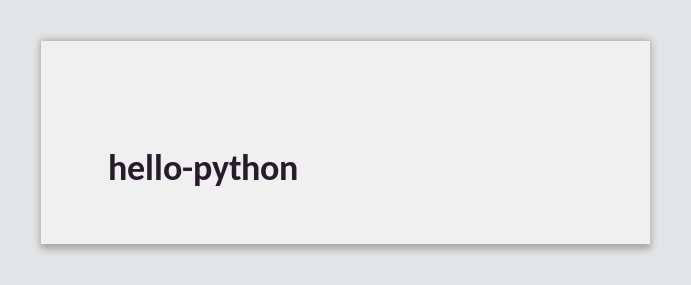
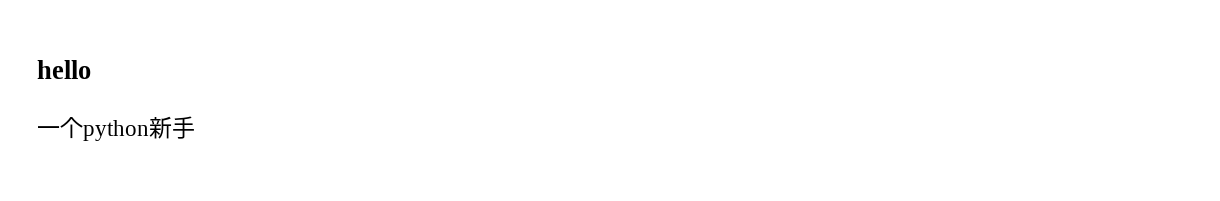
[108,154,298,186] hello-python -> [37,60,91,79] [37,116,195,141] hello // 一个python新手

